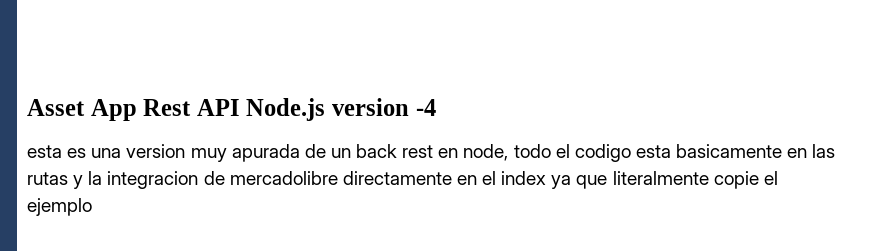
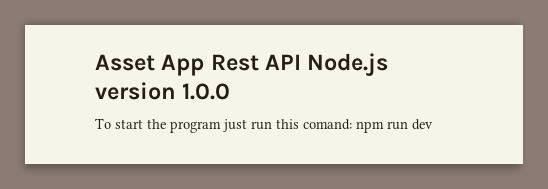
[415,99,436,116] [27,144,836,162] [27,171,778,189] [27,198,92,216] -4 // esta es una version muy apurada de un back rest en node, todo el codigo esta basicamente en las rutas y la integracion de mercadolibre directamente en el index ya que literalmente copie el ejemplo -> [182,83,231,100] [95,118,433,133] 1.0.0 // To start the program just run this comand: npm run dev

